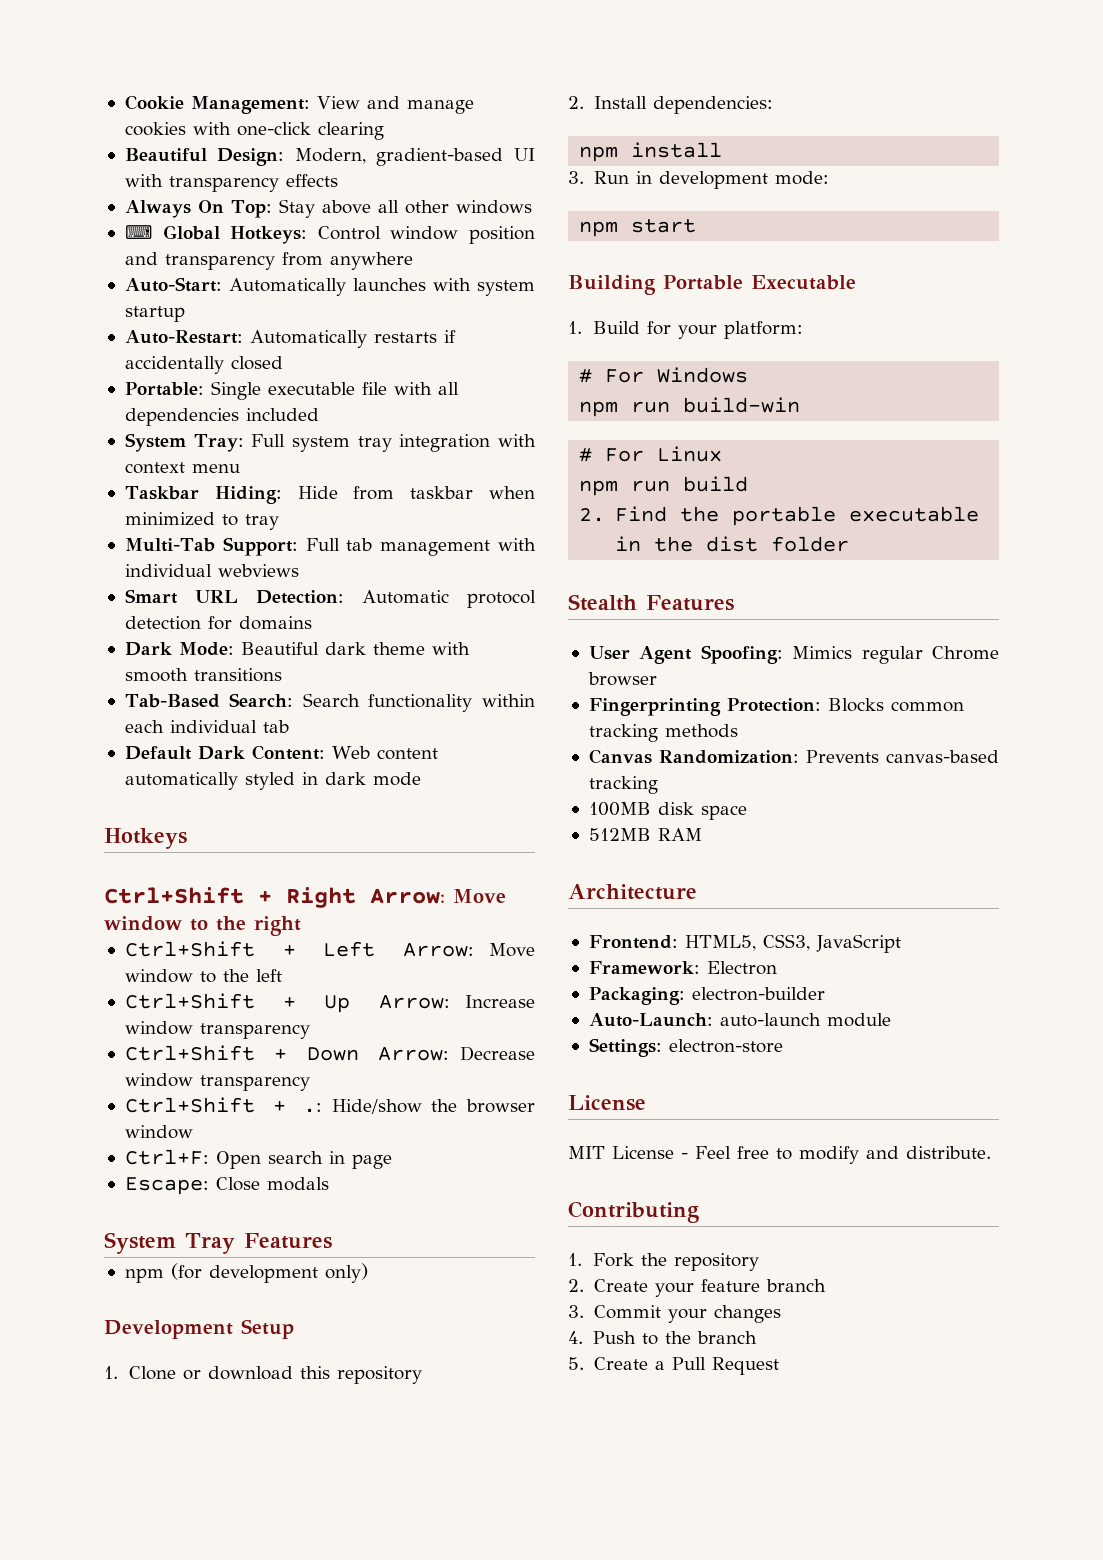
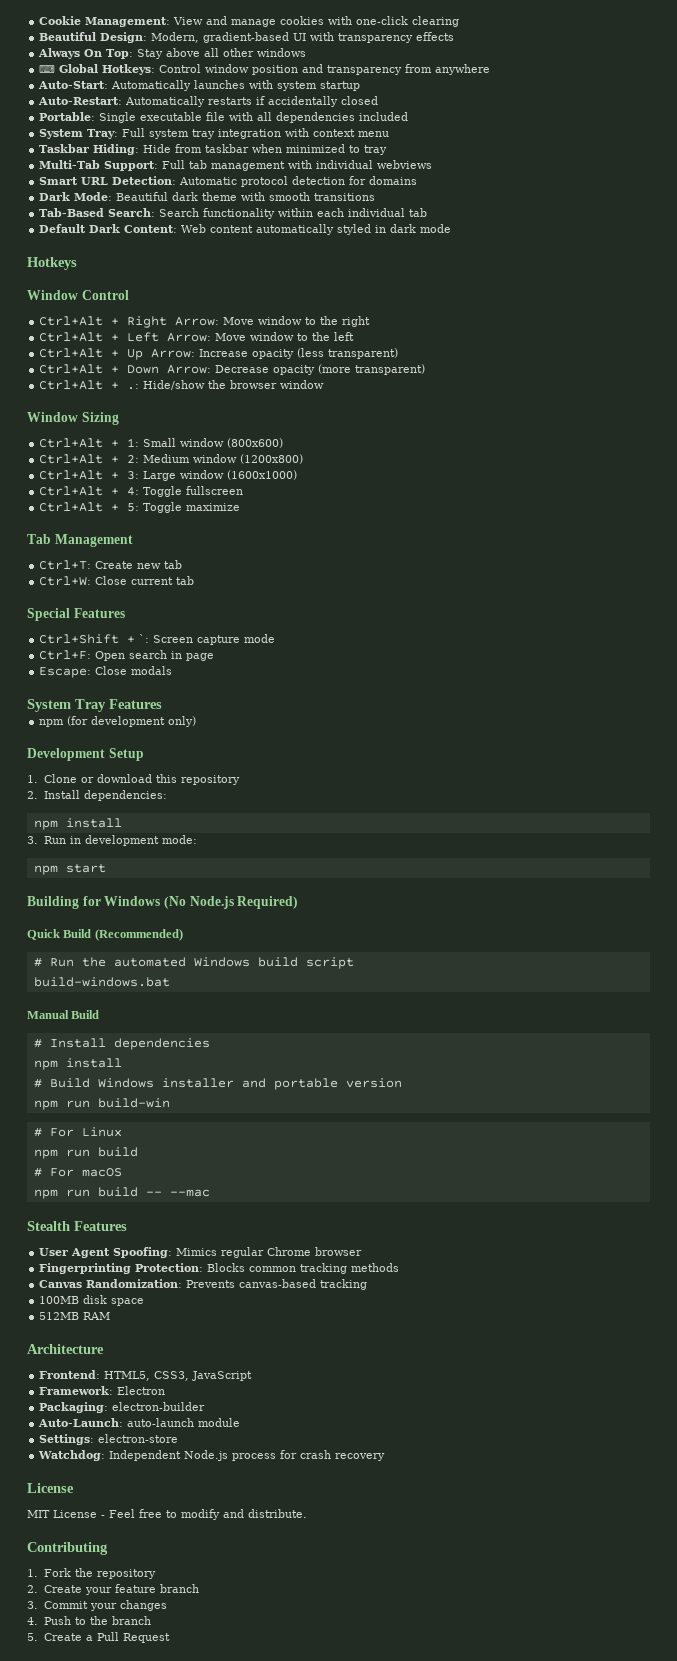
[104,887,244,904] Ctrl+Shift -> [27,290,129,300] [39,316,104,326] Window Control // Ctrl+Alt
[124,941,255,957] Ctrl+Shift -> [39,332,104,342] Ctrl+Alt
[124,993,255,1009] Ctrl+Shift -> [39,348,104,358] Ctrl+Alt
[124,1021,310,1039] [124,1045,535,1061] [124,1073,310,1091] [124,1097,255,1113] window transparency // Ctrl+Shift + Down Arrow: Decrease window transparency // Ctrl+Shift -> [252,348,399,359] [39,364,426,375] [39,380,104,390] opacity (less transparent) // Ctrl+Alt + Down Arrow: Decrease opacity (more transparent) // Ctrl+Alt
(193, 1132) none -> [27,412,119,425] [39,438,284,448] [39,454,304,464] [39,470,298,481] [39,486,244,497] [39,502,241,513] [27,534,133,547] [39,560,183,570] [39,576,195,586] [27,608,125,621] [39,634,276,645] // Window Sizing // Ctrl+Alt + 1: Small window (800x600) // Ctrl+Alt + 2: Medium window (1200x800) // Ctrl+Alt + 3: Large window (1600x1000) // Ctrl+Alt + 4: Toggle fullscreen // Ctrl+Alt + 5: Toggle maximize // Tab Management // Ctrl+T: Create new tab // Ctrl+W: Close current tab // Special Features // Ctrl+Shift + `: Screen capture mode
[663,275,856,290] [568,321,804,339] [579,367,749,383] Portable Executable // 1. Build for your platform: // # For Windows -> [82,896,299,909] [27,929,183,941] [33,957,354,969] [33,977,170,987] [27,1010,100,1019] [33,1038,210,1050] [33,1058,122,1070] [33,1078,402,1090] for Windows (No Node.js Required) // Quick Build (Recommended) // # Run the automated Windows build script // build-windows.bat // Manual Build // # Install dependencies // npm install // # Build Windows installer and portable version
[579,506,979,526] [614,536,849,552] 2. Find the portable executable in the dist folder -> [33,1168,122,1177] [33,1187,210,1199] # For macOS // npm run build -- --mac
(783, 1046) none -> [38,1450,386,1461] // Watchdog: Independent Node.js process for crash recovery

